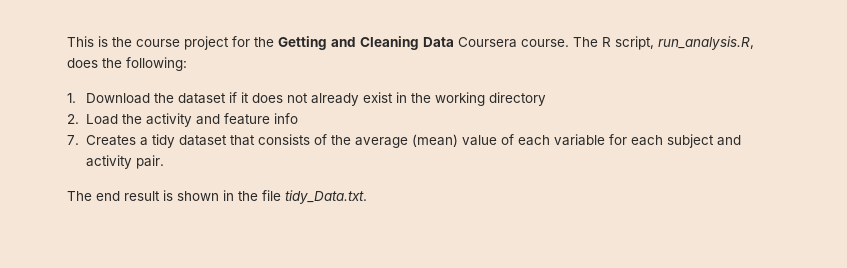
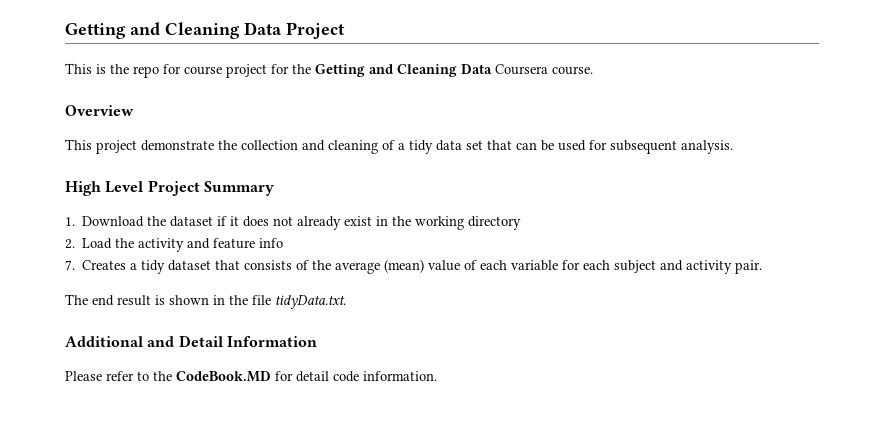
(67, 41) none -> [65,22,345,39] Getting and Cleaning Data Project //
(132, 42) none -> [133,64,181,78] repo for
[573,36,754,50] [67,57,187,71] The R script, run_analysis.R, does the following: -> [65,105,134,116] [65,139,733,154] [65,180,274,196] // Overview // This project demonstrate the collection and cleaning of a tidy data set that can be used for subsequent analysis. // High Level Project Summary
[285,190,367,204] tidy_Data.txt. -> [275,295,346,309] [65,335,317,347] [65,371,437,382] tidyData.txt. // Additional and Detail Information // Please refer to the CodeBook.MD for detail code information.

